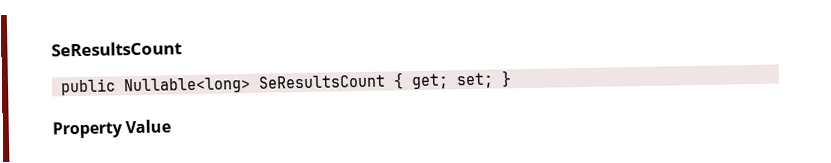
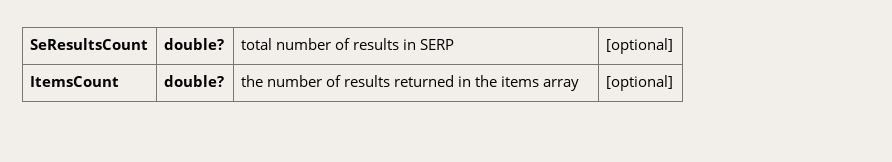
[51,41,182,57] [60,70,513,96] [52,119,172,139] SeResultsCount // public Nullable<long> SeResultsCount { get; set; } // Property Value -> [29,38,148,50] [163,38,224,50] [240,38,455,50] [605,38,673,54] [29,76,119,87] [163,75,224,87] [240,75,580,91] [605,75,673,91] SeResultsCount | double? | total number of results in SERP | [optional] // ItemsCount | double? | the number of results returned in the items array | [optional]

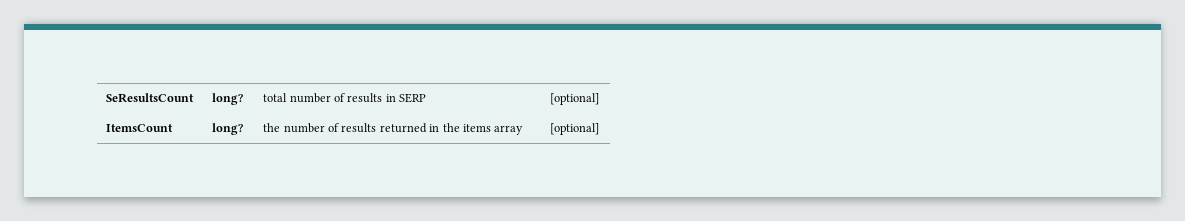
[163,38,224,50] double? -> [212,93,244,105] long?
[163,75,224,87] double? -> [212,123,244,135] long?

